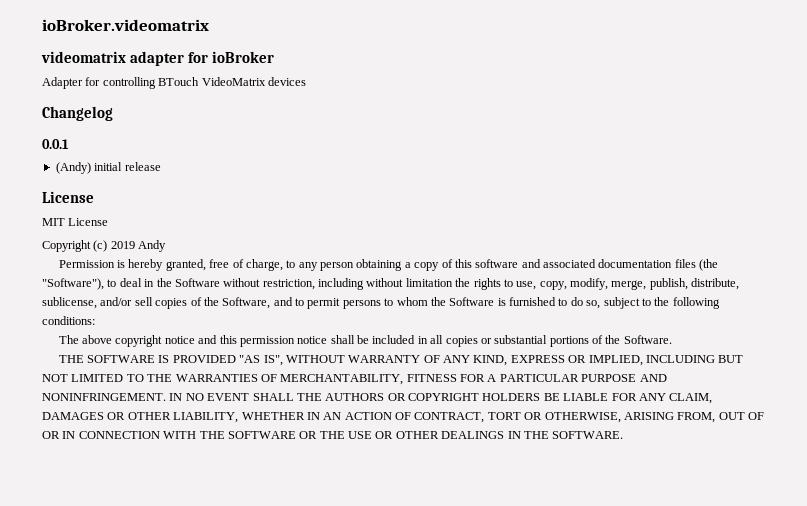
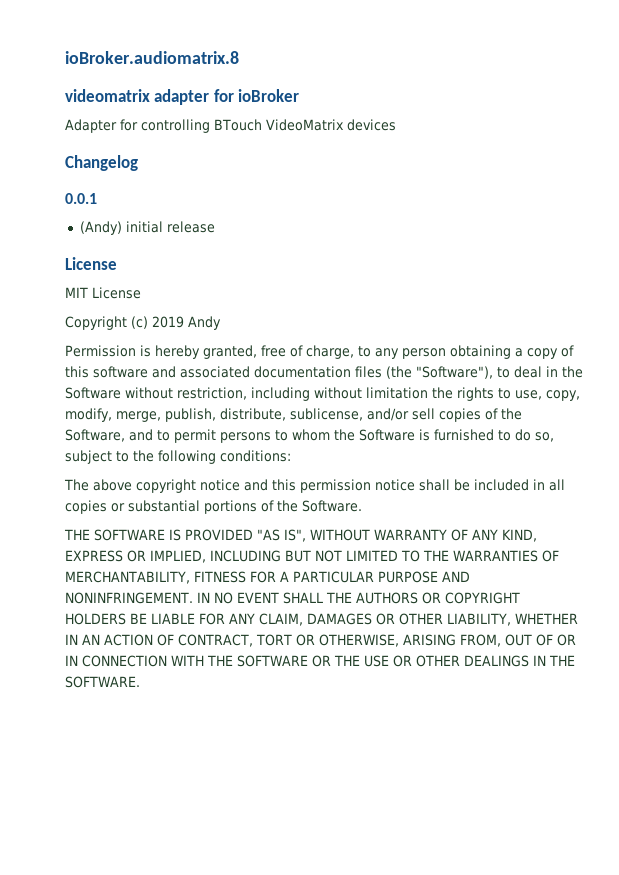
[42,19,209,31] ioBroker.videomatrix -> [65,51,239,64] ioBroker.audiomatrix.8

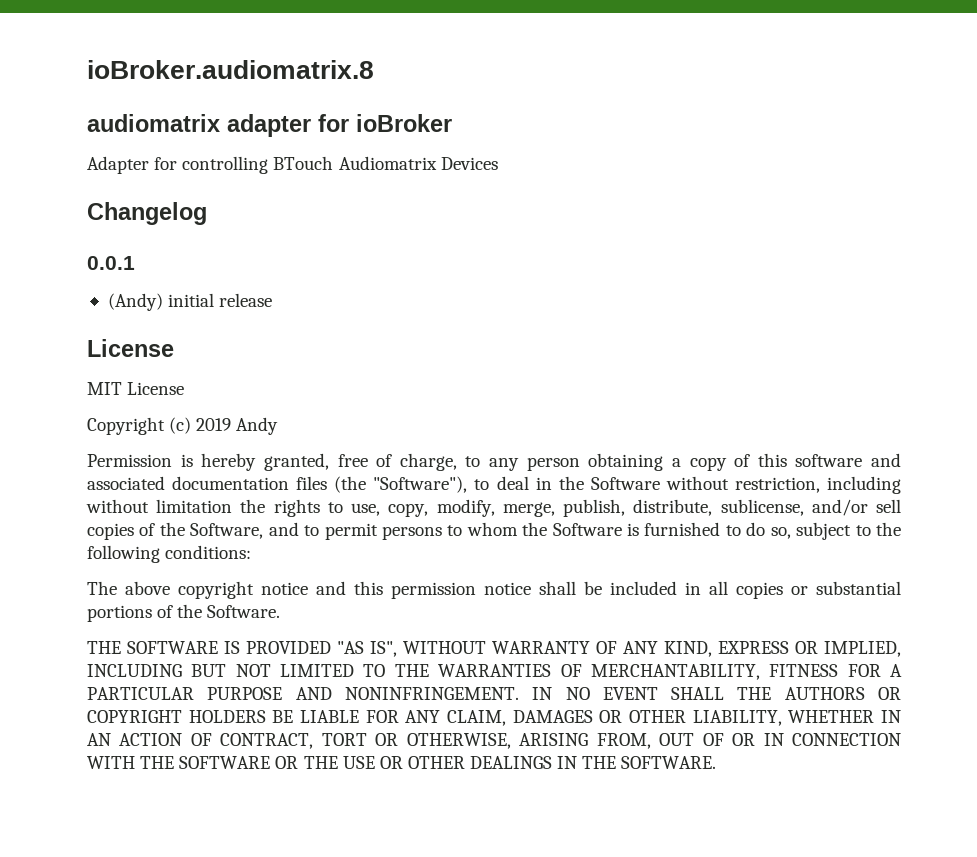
[65,89,150,102] videomatrix -> [87,114,220,132] audiomatrix
[265,119,396,131] VideoMatrix devices -> [338,156,498,170] Audiomatrix Devices

